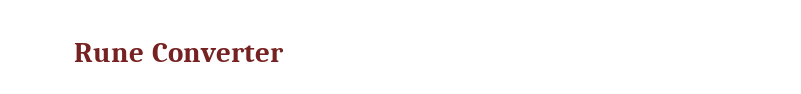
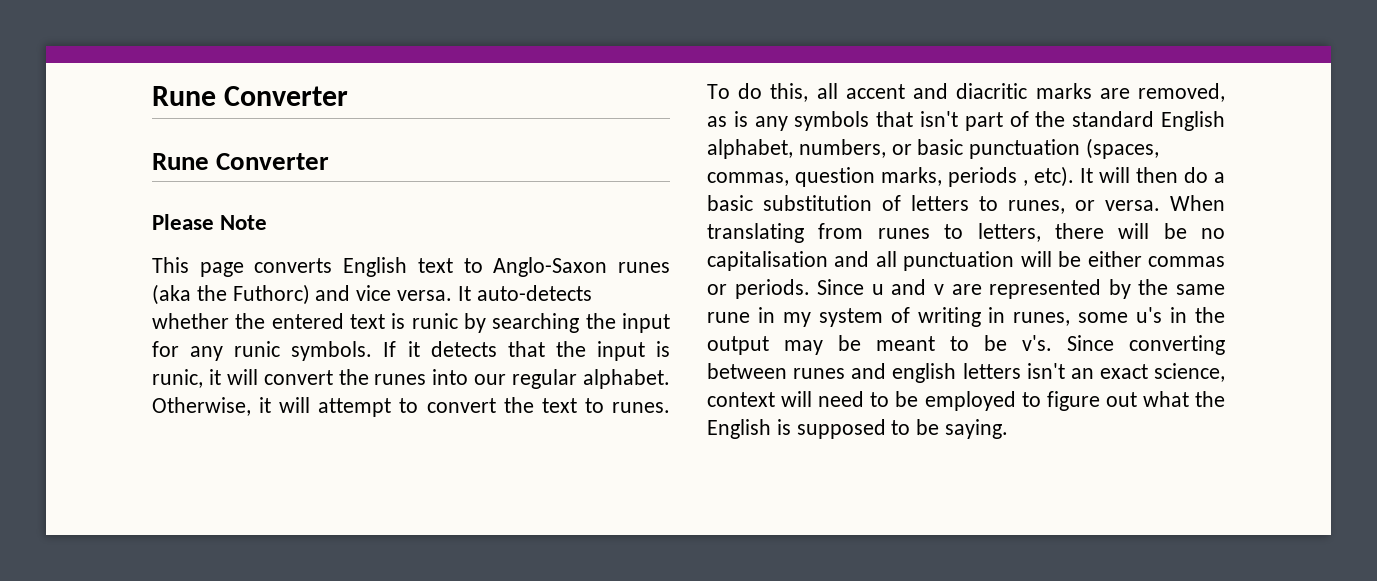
[74,43,284,62] Rune Converter -> [152,86,348,106] [152,153,330,170] [152,214,268,230] [152,257,670,277] [152,284,592,305] [152,313,670,333] [152,341,671,361] [152,369,671,389] [152,397,670,417] [707,83,1225,102] [707,111,1225,131] [707,138,1160,159] [707,166,1225,187] [707,195,1225,214] [707,223,1225,243] [707,251,1225,271] [707,279,1225,299] [707,307,1225,327] [707,335,1225,355] [707,363,1225,383] [707,391,1225,411] [707,419,1009,439] Rune Converter // Rune Converter // Please Note // This page converts English text to Anglo-Saxon runes (aka the Futhorc) and vice versa. It auto-detects whether the entered text is runic by searching the input for any runic symbols. If it detects that the input is runic, it will convert the runes into our regular alphabet. Otherwise, it will attempt to convert the text to runes. To do this, all accent and diacritic marks are removed, as is any symbols that isn't part of the standard English alphabet, numbers, or basic punctuation (spaces, commas, question marks, periods , etc). It will then do a basic substitution of letters to runes, or versa. When translating from runes to letters, there will be no capitalisation and all punctuation will be either commas or periods. Since u and v are represented by the same rune in my system of writing in runes, some u's in the output may be meant to be v's. Since converting between runes and english letters isn't an exact science, context will need to be employed to figure out what the English is supposed to be saying.

